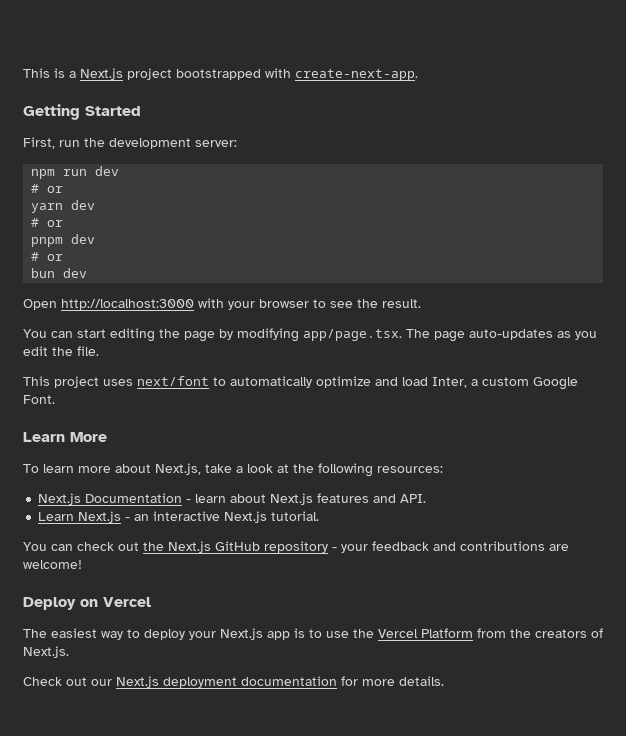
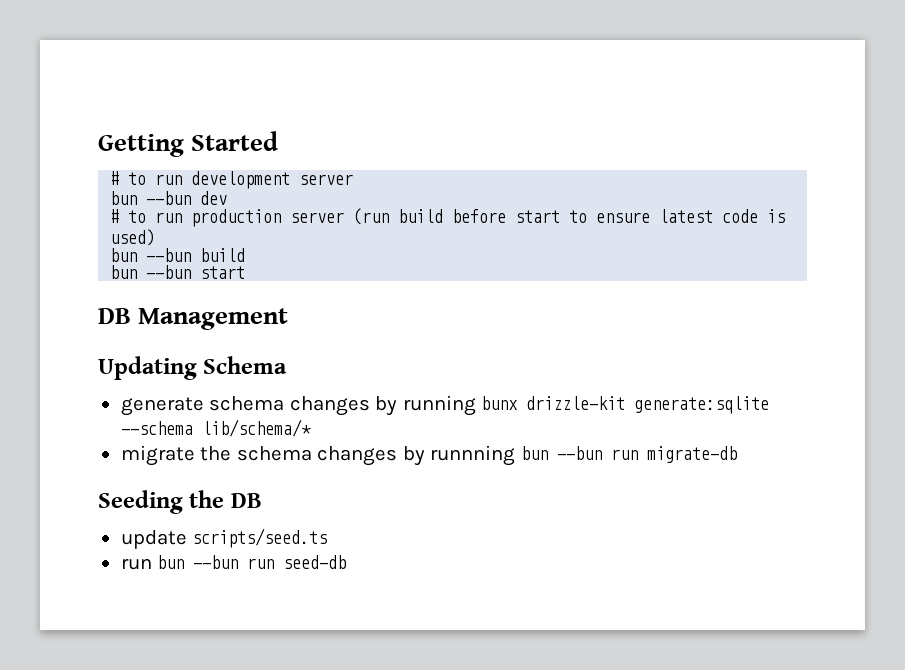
[23,68,418,81] [23,104,141,120] [23,137,237,149] [31,166,120,179] [31,184,64,193] [31,200,96,213] [31,218,64,227] [31,234,96,247] [31,252,64,261] [31,268,88,278] [23,298,421,310] [23,328,597,342] [23,346,99,356] [23,376,578,390] [23,395,55,404] [23,432,107,442] [23,463,443,477] [38,493,427,505] [38,511,320,523] [23,541,569,553] [23,560,82,569] [23,597,151,610] [23,628,603,640] [23,646,69,658] [23,676,444,688] This is a Next.js project bootstrapped with create-next-app. // Getting Started // First, run the development server: // npm run dev // # or // yarn dev // # or // pnpm dev // # or // bun dev // Open http://localhost:3000 with your browser to see the result. // You can start editing the page by modifying app/page.tsx. The page auto-updates as you edit the file. // This project uses next/font to automatically optimize and load Inter, a custom Google Font. // Learn More // To learn more about Next.js, take a look at the following resources: // Next.js Documentation - learn about Next.js features and API. // Learn Next.js - an interactive Next.js tutorial. // You can check out the Next.js GitHub repository - your feedback and contributions are welcome! // Deploy on Vercel // The easiest way to deploy your Next.js app is to use the Vercel Platform from the creators of Next.js. // Check out our Next.js deployment documentation for more details. -> [98,131,279,157] [110,171,354,189] [110,191,228,205] [110,208,786,227] [110,229,156,246] [110,248,246,262] [110,265,246,279] [98,308,289,330] [98,356,288,380] [120,395,770,416] [120,419,311,437] [120,445,737,466] [98,490,262,514] [120,528,328,549] [120,555,347,570] Getting Started // # to run development server // bun --bun dev // # to run production server (run build before start to ensure latest code is used) // bun --bun build // bun --bun start // DB Management // Updating Schema // generate schema changes by running bunx drizzle-kit generate:sqlite --schema lib/schema/* // migrate the schema changes by runnning bun --bun run migrate-db // Seeding the DB // update scripts/seed.ts // run bun --bun run seed-db

